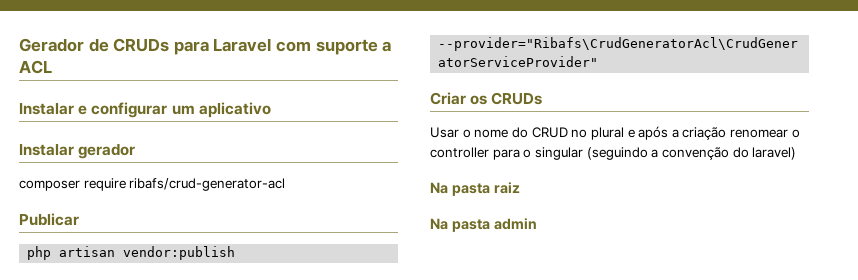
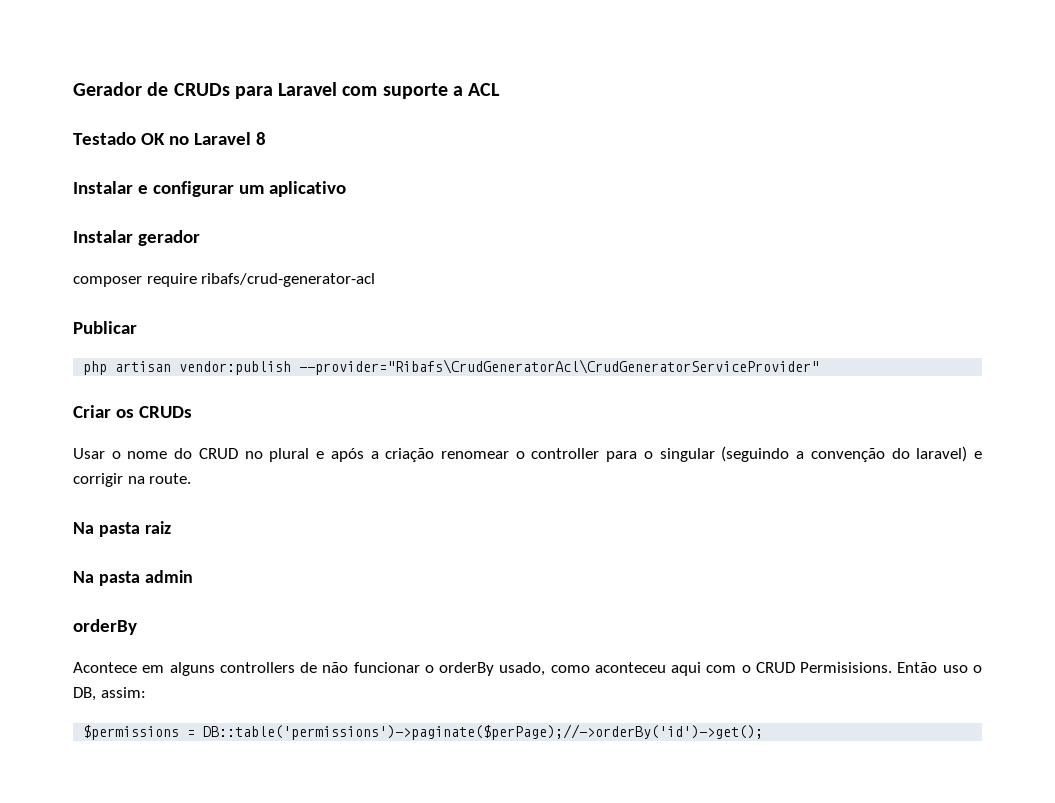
(52, 67) none -> [73,132,266,145] // Testado OK no Laravel 8
(797, 153) none -> [974,451,983,459] [73,473,192,487] e corrigir na route.
(537, 224) none -> [73,619,137,635] [73,662,983,676] [73,687,146,701] [83,724,764,740] // orderBy // Acontece em alguns controllers de não funcionar o orderBy usado, como aconteceu aqui com o CRUD Permisisions. Então uso o DB, assim: // $permissions = DB::table('permissions')->paginate($perPage);//->orderBy('id')->get();

